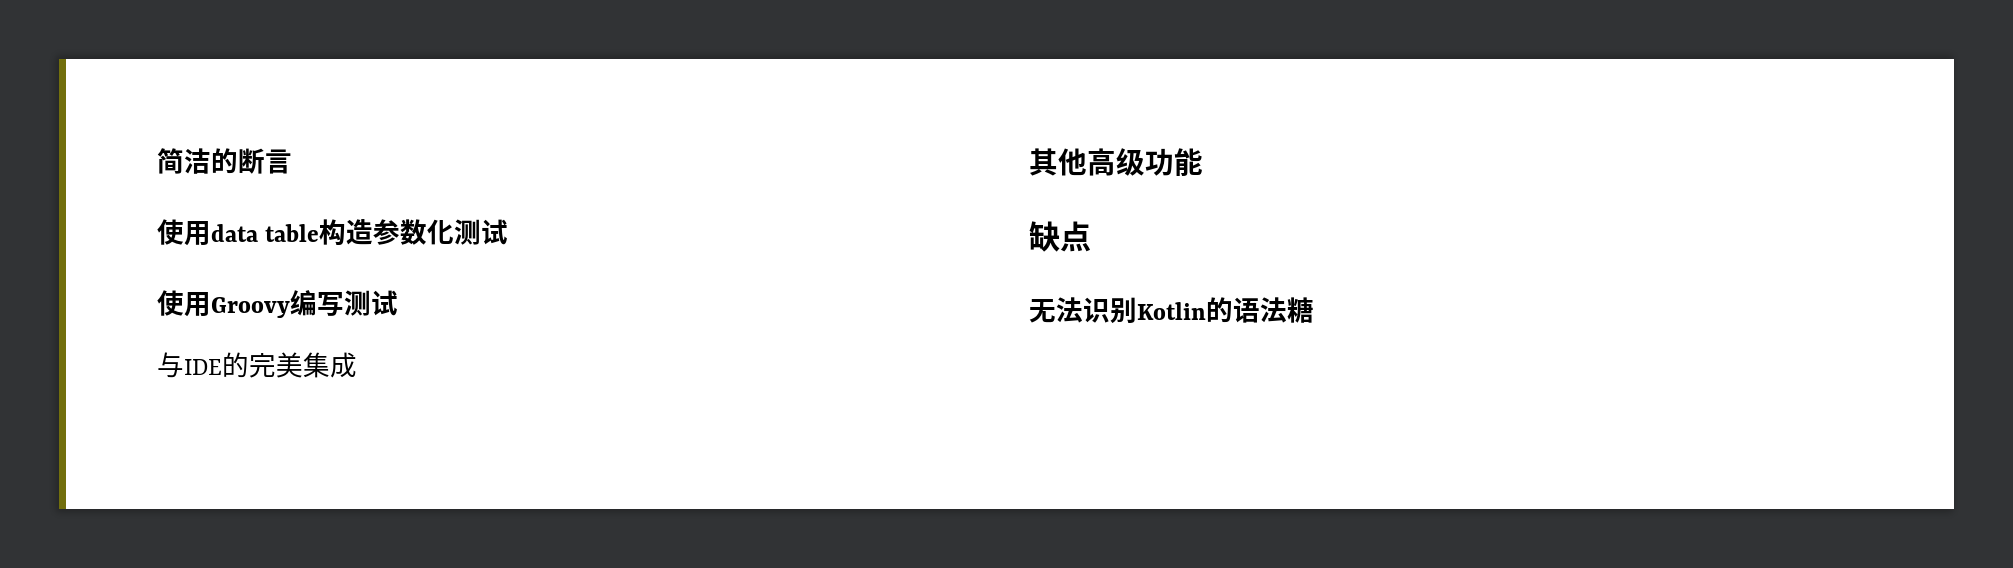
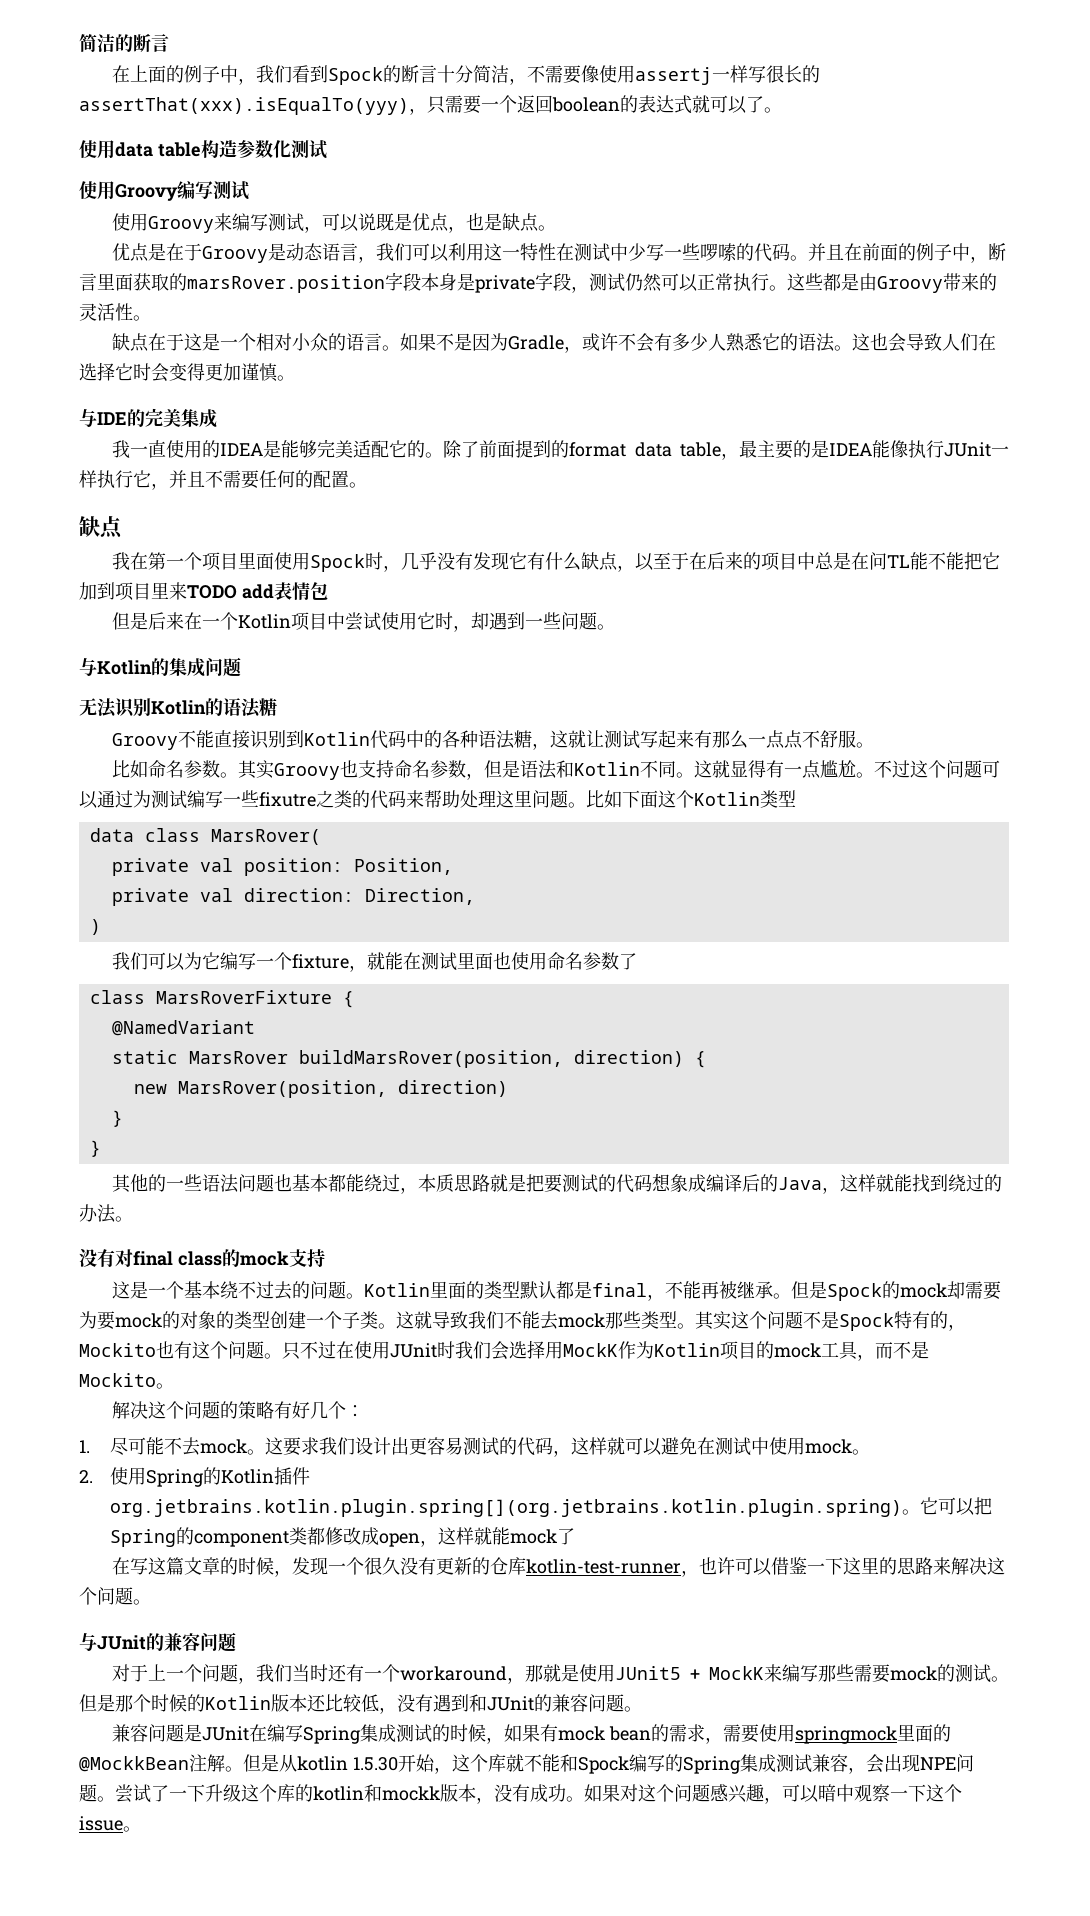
(292, 161) none -> [112,65,821,85] [79,95,782,115] // 在上面的例子中，我们看到Spock的断言十分简洁，不需要像使用assertj一样写很长的assertThat(xxx).isEqualTo(yyy)，只需要一个返回boolean的表达式就可以了。
[157,352,357,378] [1029,148,1203,176] [1029,221,1091,252] 与IDE的完美集成 // 其他高级功能 // 缺点 -> [112,213,557,233] [112,243,1007,263] [79,272,997,293] [79,303,151,321] [112,333,997,353] [79,362,295,382] [79,408,217,428] [112,439,1009,460] [79,470,367,490] [79,516,123,539] [112,552,1001,572] [79,582,328,601] [112,612,616,632] [79,657,241,677] 使用Groovy来编写测试，可以说既是优点，也是缺点。 // 优点是在于Groovy是动态语言，我们可以利用这一特性在测试中少写一些啰嗦的代码。并且在前面的例子中，断言里面获取的marsRover.position字段本身是private字段，测试仍然可以正常执行。这些都是由Groovy带来的灵活性。 // 缺点在于这是一个相对小众的语言。如果不是因为Gradle，或许不会有多少人熟悉它的语法。这也会导致人们在选择它时会变得更加谨慎。 // 与IDE的完美集成 // 我一直使用的IDEA是能够完美适配它的。除了前面提到的format data table，最主要的是IDEA能像执行JUnit一样执行它，并且不需要任何的配置。 // 缺点 // 我在第一个项目里面使用Spock时，几乎没有发现它有什么缺点，以至于在后来的项目中总是在问TL能不能把它加到项目里来TODO add表情包 // 但是后来在一个Kotlin项目中尝试使用它时，却遇到一些问题。 // 与Kotlin的集成问题
(1314, 310) none -> [112,730,875,750] [112,760,1001,780] [79,790,796,809] [89,828,321,845] [111,858,453,876] [111,888,475,906] [89,919,101,935] [112,952,638,972] [89,990,354,1008] [111,1020,255,1036] [111,1050,706,1068] [133,1080,508,1098] [111,1110,123,1127] [89,1140,101,1157] [112,1173,1003,1194] [79,1204,133,1223] [79,1249,325,1267] [112,1281,1002,1301] [79,1311,966,1331] [79,1340,929,1361] [79,1373,174,1389] [112,1401,365,1419] [79,1437,870,1457] [79,1467,310,1487] [109,1497,992,1517] [109,1527,575,1547] [112,1557,1006,1577] [79,1587,151,1605] [79,1632,236,1652] [112,1664,1009,1684] [79,1694,642,1714] [112,1724,952,1744] [79,1754,974,1774] [79,1784,962,1804] [79,1816,141,1832] // Groovy不能直接识别到Kotlin代码中的各种语法糖，这就让测试写起来有那么一点点不舒服。 // 比如命名参数。其实Groovy也支持命名参数，但是语法和Kotlin不同。这就显得有一点尴尬。不过这个问题可以通过为测试编写一些fixutre之类的代码来帮助处理这里问题。比如下面这个Kotlin类型 // data class MarsRover( // private val position: Position, // private val direction: Direction, // ) // 我们可以为它编写一个fixture，就能在测试里面也使用命名参数了 // class MarsRoverFixture { // @NamedVariant // static MarsRover buildMarsRover(position, direction) { // new MarsRover(position, direction) // } // } // 其他的一些语法问题也基本都能绕过，本质思路就是把要测试的代码想象成编译后的Java，这样就能找到绕过的办法。 // 没有对final class的mock支持 // 这是一个基本绕不过去的问题。Kotlin里面的类型默认都是final，不能再被继承。但是Spock的mock却需要为要mock的对象的类型创建一个子类。这就导致我们不能去mock那些类型。其实这个问题不是Spock特有的，Mockito也有这个问题。只不过在使用JUnit时我们会选择用MockK作为Kotlin项目的mock工具，而不是Mockito。 // 解决这个问题的策略有好几个： // 1.尽可能不去mock。这要求我们设计出更容易测试的代码，这样就可以避免在测试中使用mock。 // 2.使用Spring的Kotlin插件org.jetbrains.kotlin.plugin.spring[](org.jetbrains.kotlin.plugin.spring)。它可以把Spring的component类都修改成open，这样就能mock了 // 在写这篇文章的时候，发现一个很久没有更新的仓库kotlin-test-runner，也许可以借鉴一下这里的思路来解决这个问题。 // 与JUnit的兼容问题 // 对于上一个问题，我们当时还有一个workaround，那就是使用JUnit5 + MockK来编写那些需要mock的测试。但是那个时候的Kotlin版本还比较低，没有遇到和JUnit的兼容问题。 // 兼容问题是JUnit在编写Spring集成测试的时候，如果有mock bean的需求，需要使用springmock里面的@MockkBean注解。但是从kotlin 1.5.30开始，这个库就不能和Spock编写的Spring集成测试兼容，会出现NPE问题。尝试了一下升级这个库的kotlin和mockk版本，没有成功。如果对这个问题感兴趣，可以暗中观察一下这个issue。

